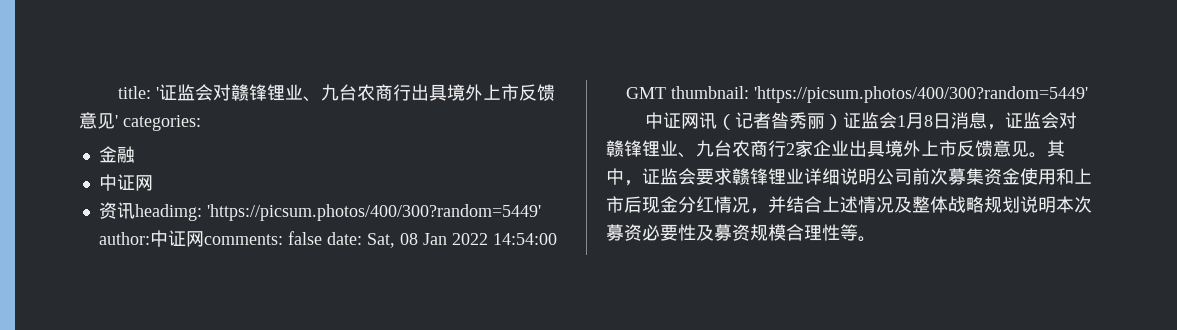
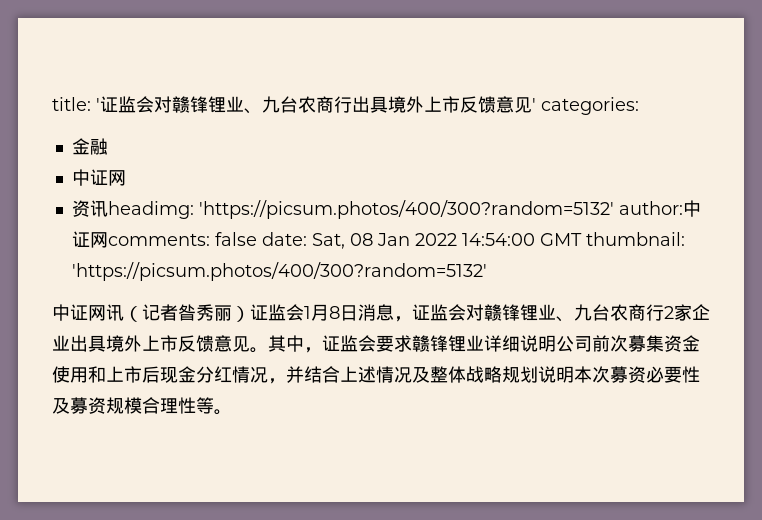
[206,204,541,221] 'https://picsum.photos/400/300?random=5449' -> [198,200,614,219] 'https://picsum.photos/400/300?random=5132'
[753,86,1088,103] 'https://picsum.photos/400/300?random=5449' -> [71,262,487,281] 'https://picsum.photos/400/300?random=5132'

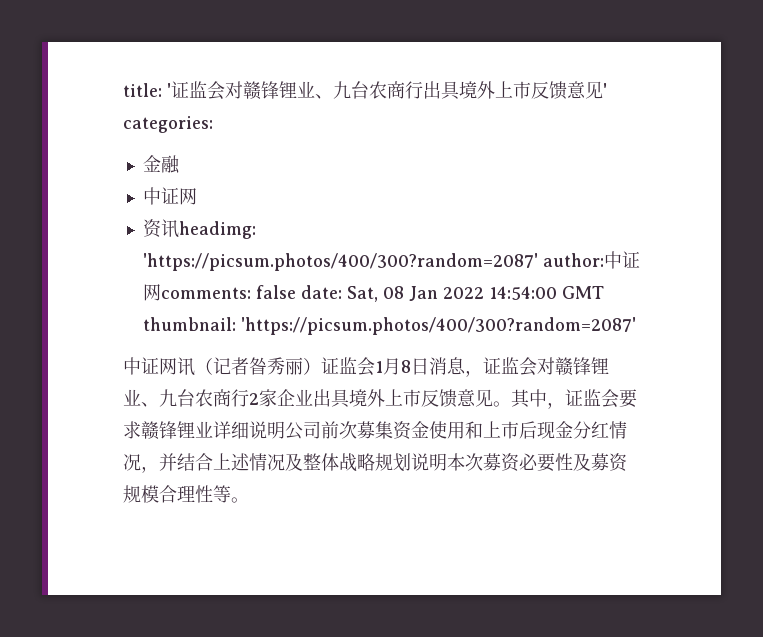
[198,200,614,219] 'https://picsum.photos/400/300?random=5132' -> [142,253,538,271] 'https://picsum.photos/400/300?random=2087'
[71,262,487,281] 'https://picsum.photos/400/300?random=5132' -> [240,317,636,335] 'https://picsum.photos/400/300?random=2087'

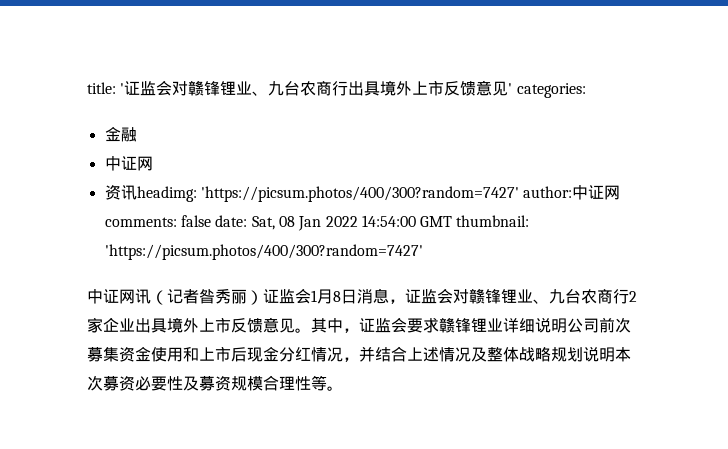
[142,253,538,271] 'https://picsum.photos/400/300?random=2087' -> [200,186,519,202] 'https://picsum.photos/400/300?random=7427'
[240,317,636,335] 'https://picsum.photos/400/300?random=2087' -> [104,244,423,260] 'https://picsum.photos/400/300?random=7427'

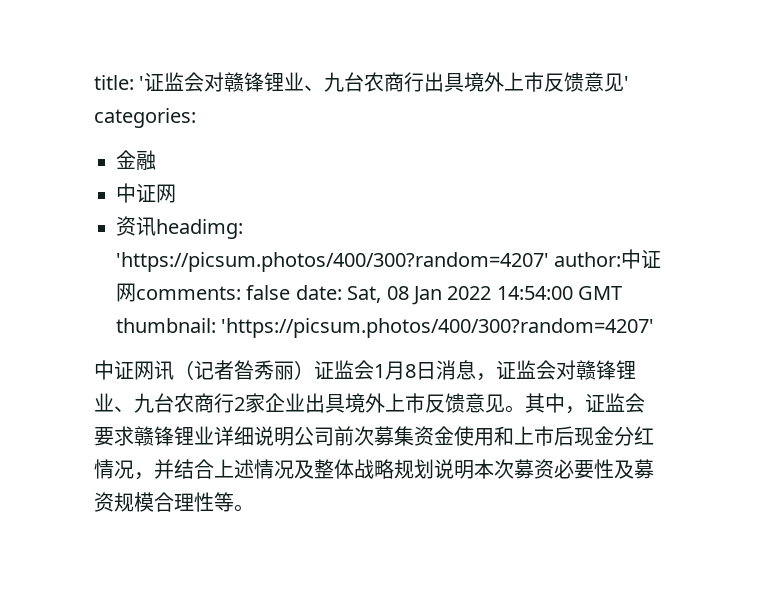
[200,186,519,202] 'https://picsum.photos/400/300?random=7427' -> [116,252,549,272] 'https://picsum.photos/400/300?random=4207'
[104,244,423,260] 'https://picsum.photos/400/300?random=7427' -> [221,318,655,338] 'https://picsum.photos/400/300?random=4207'

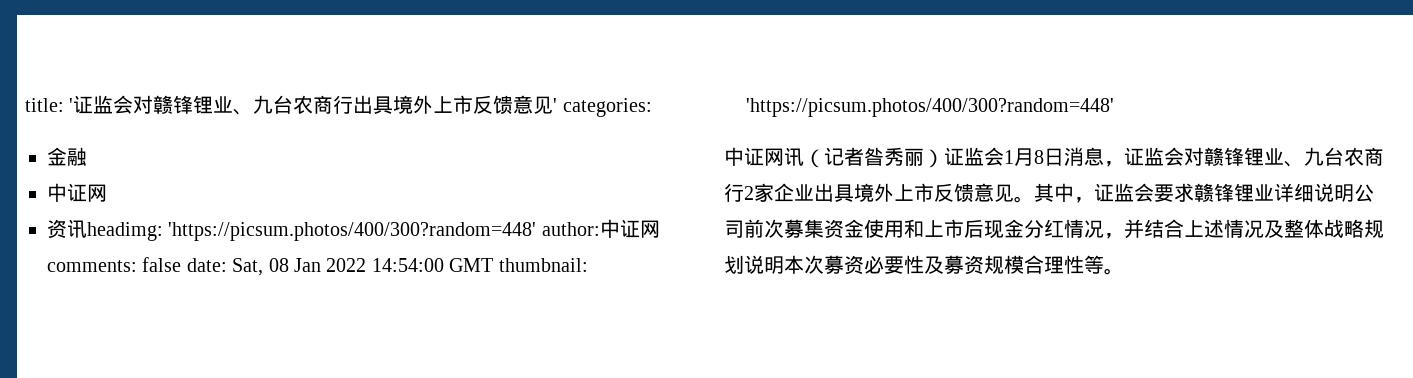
[116,252,549,272] 'https://picsum.photos/400/300?random=4207' -> [168,222,537,241] 'https://picsum.photos/400/300?random=448'
[221,318,655,338] 'https://picsum.photos/400/300?random=4207' -> [746,98,1114,117] 'https://picsum.photos/400/300?random=448'

